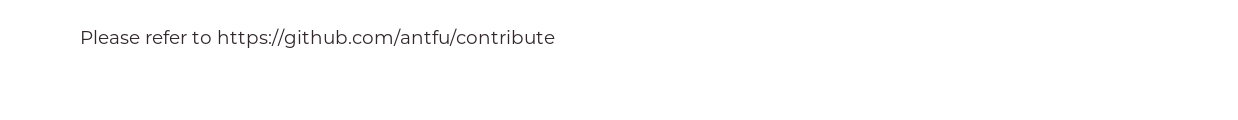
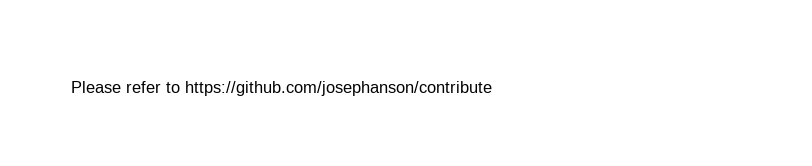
[217,28,555,48] https://github.com/antfu/contribute -> [185,81,492,96] https://github.com/josephanson/contribute

